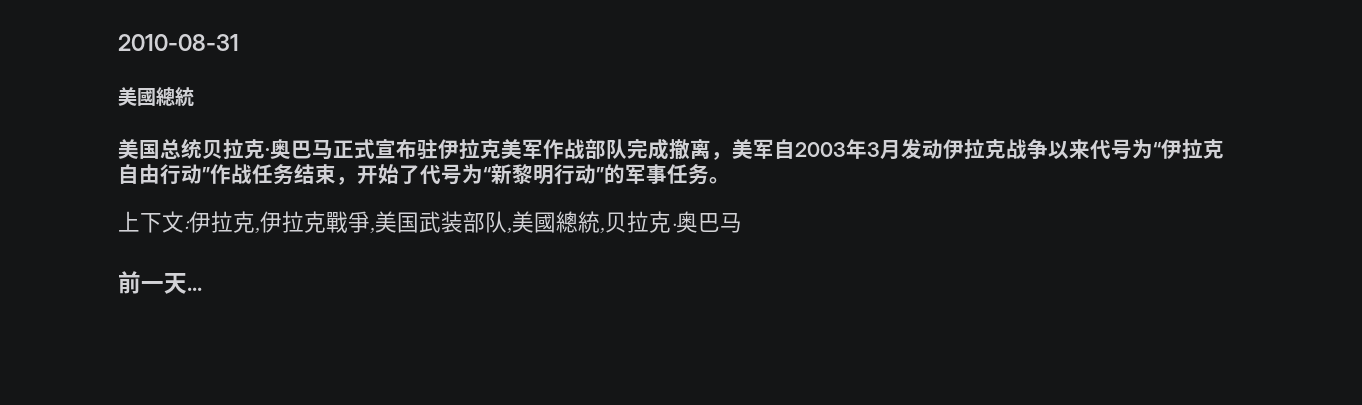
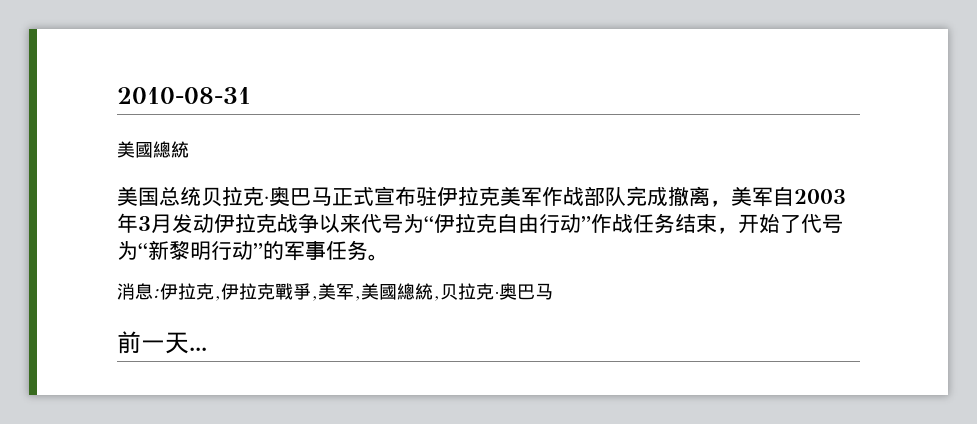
[118,211,184,233] 上下文 -> [117,283,153,300] 消息
[397,211,507,233] 国武装部队 -> [336,284,354,300] 军

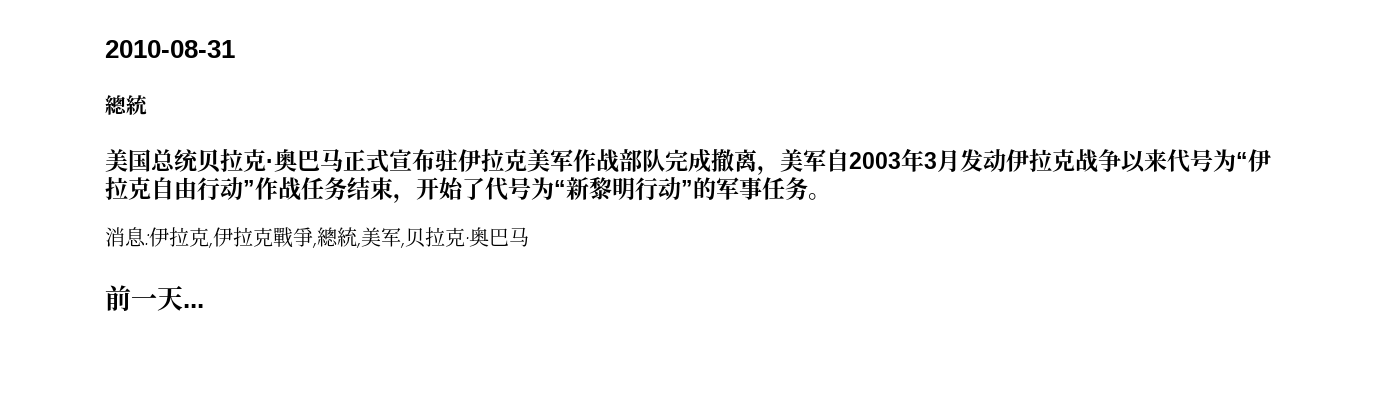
[117,141,153,158] 美國 -> (235, 49) none
[318,283,433,301] 美军,美國總統 -> [317,227,401,248] 總統,美军

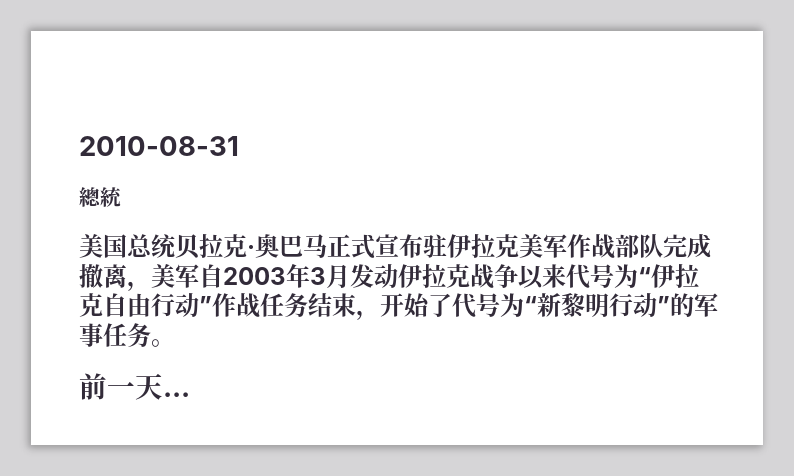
[105,227,529,248] // 消息:伊拉克,伊拉克戰爭,總統,美军,贝拉克·奥巴马 -> (175, 343) none

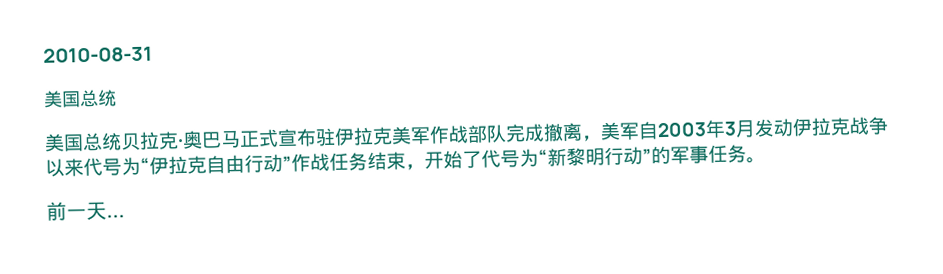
[79,187,122,207] 總統 -> [43,89,117,108] 美国总统

